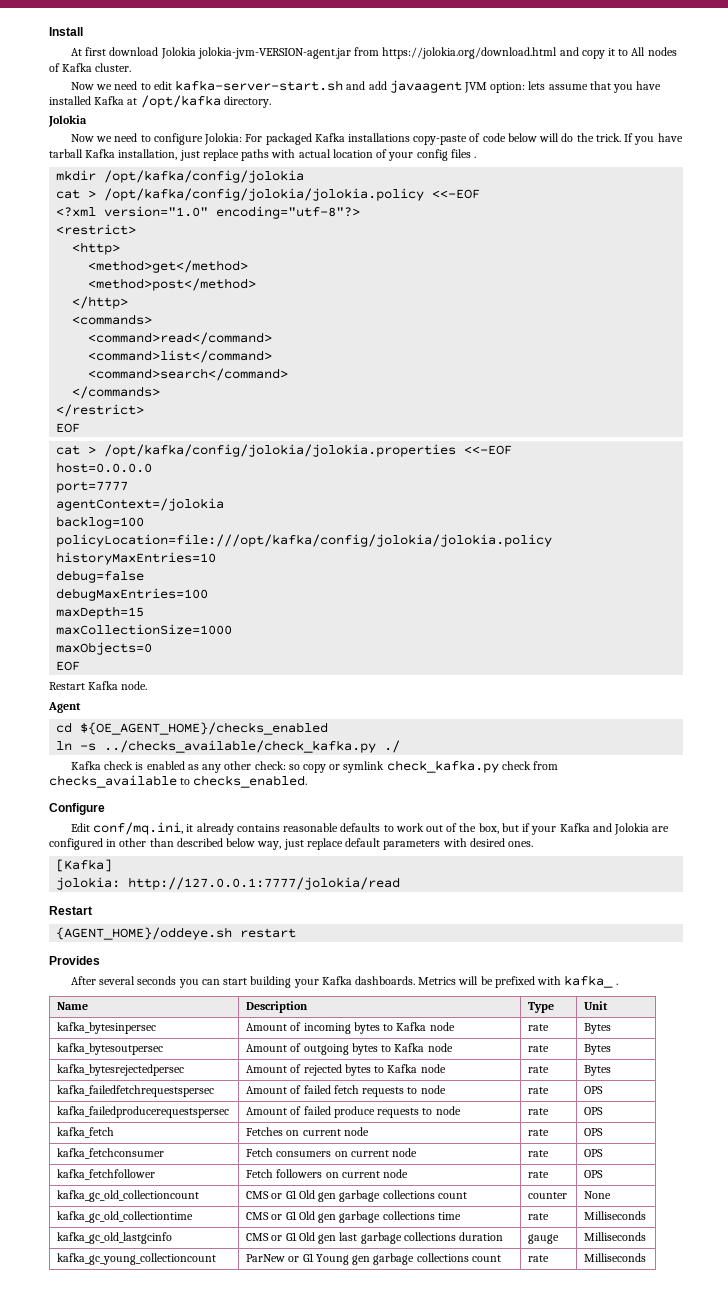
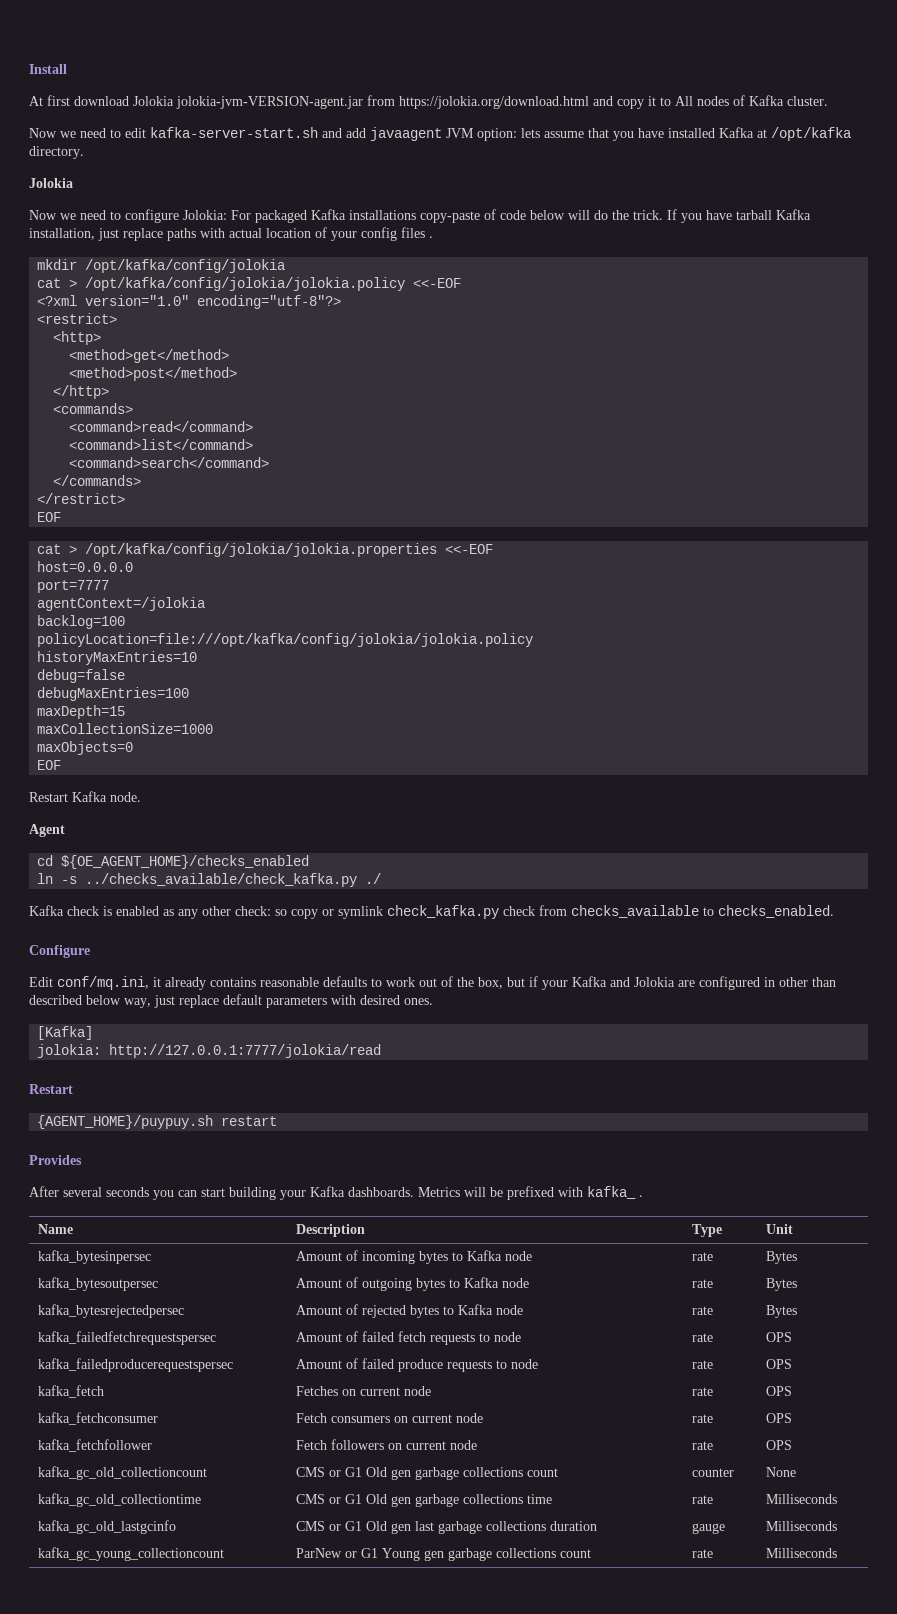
[56,927,233,940] {AGENT_HOME}/oddeye.sh -> [37,1115,214,1129] {AGENT_HOME}/puypuy.sh

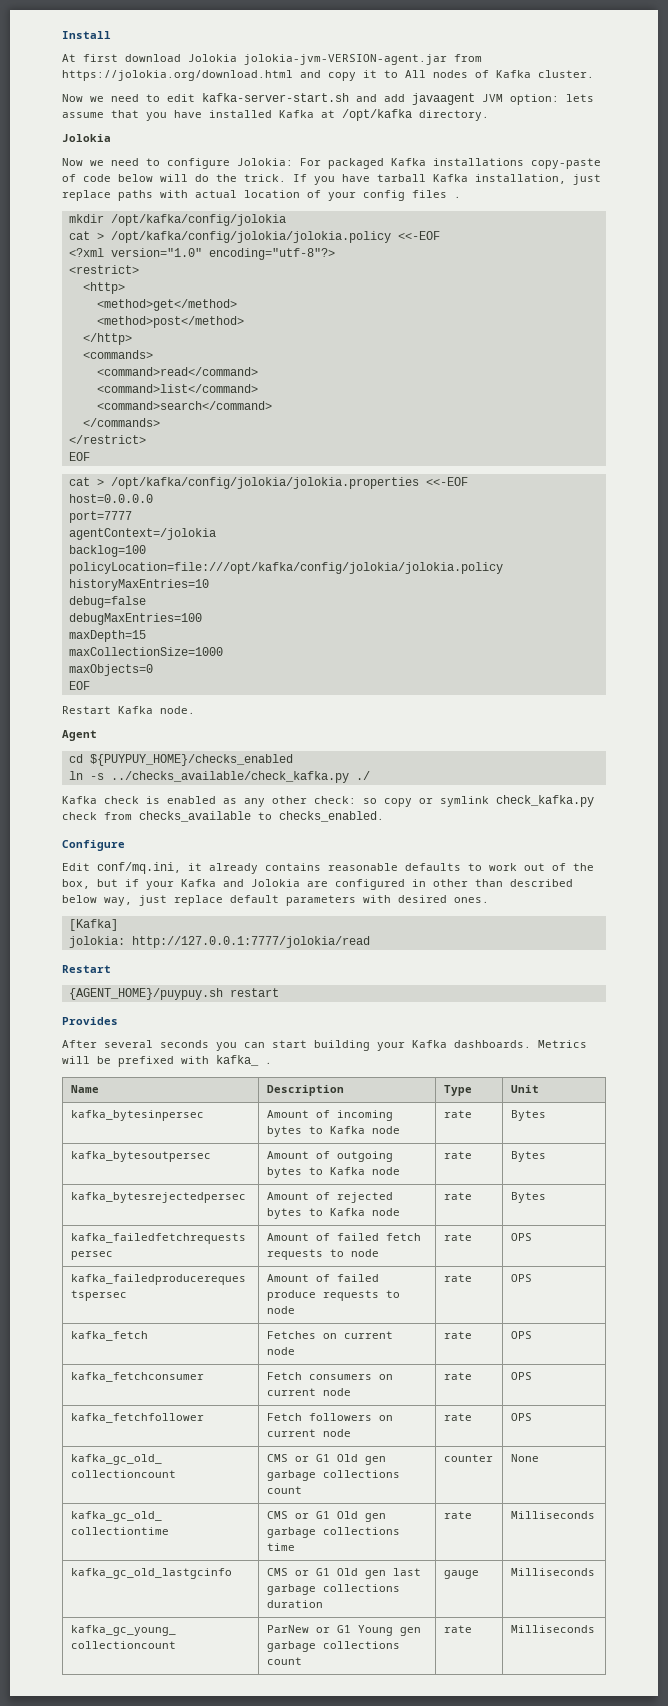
[61,855,310,869] ${OE_AGENT_HOME}/checks_enabled -> [89,754,293,766] ${PUYPUY_HOME}/checks_enabled

